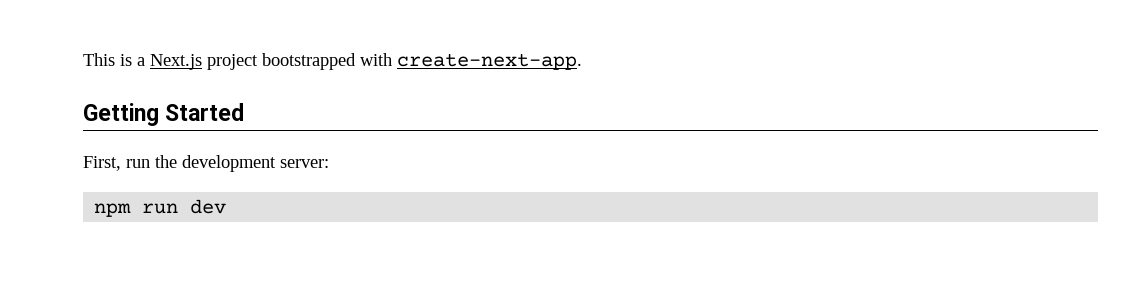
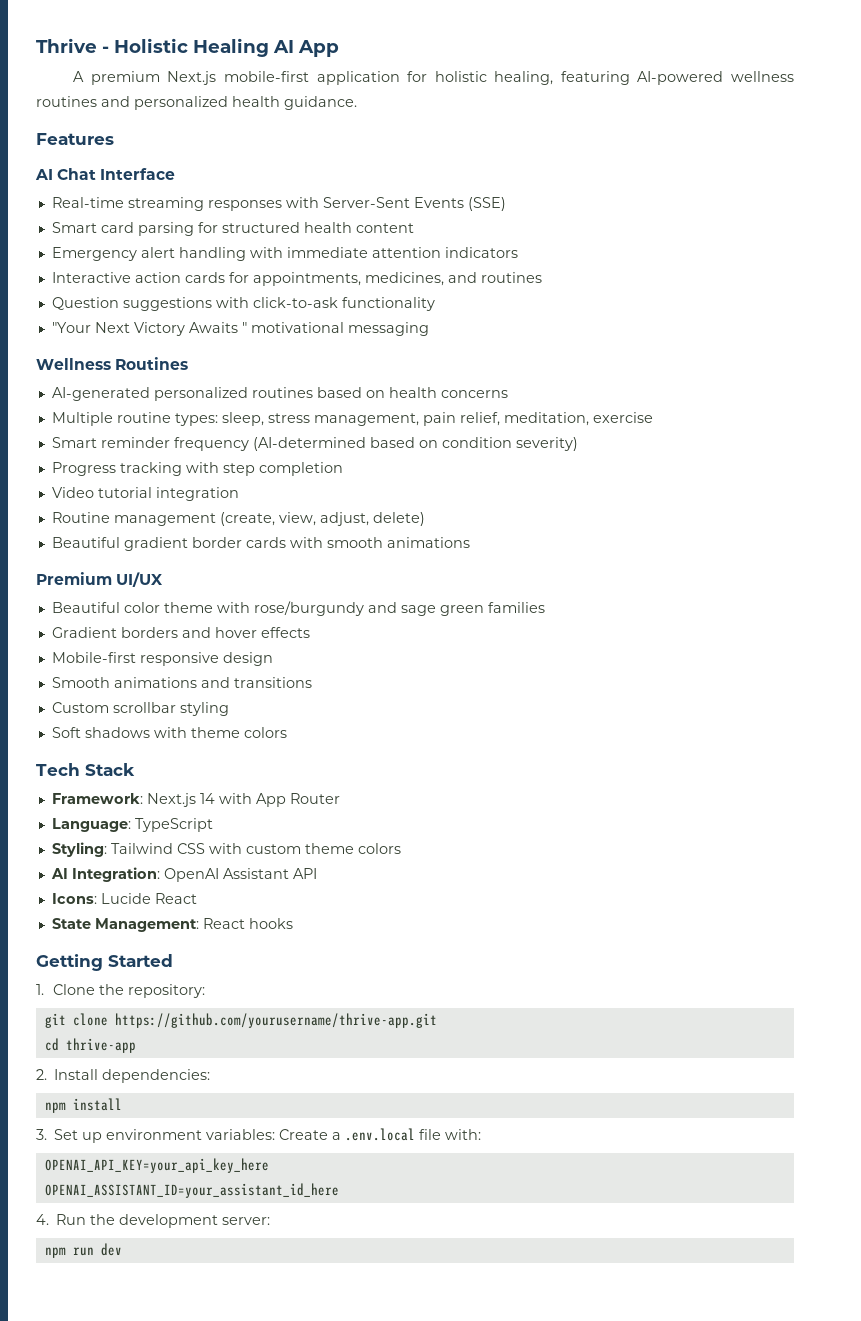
[83,53,582,70] [83,103,245,126] [83,156,150,171] This is a Next.js project bootstrapped with create-next-app. // Getting Started // First, run -> [36,38,339,57] [73,71,794,85] [36,96,357,110] [36,133,114,145] [35,168,176,180] [51,197,506,211] [51,222,414,236] [51,247,518,261] [51,272,542,286] [51,297,435,311] [51,322,429,336] [36,357,189,370] [51,387,508,401] [51,412,653,426] [51,437,578,451] [51,462,343,476] [51,487,239,501] [51,512,425,526] [51,537,470,551] [36,572,164,587] [51,601,545,616] [51,627,310,638] [51,652,273,666] [51,677,312,688] [51,702,229,716] [51,727,287,738] [36,763,135,776] [51,793,340,807] [51,818,213,832] [51,842,401,857] [50,867,317,882] [51,893,197,904] [51,918,293,932] [36,954,173,971] [36,984,206,998] [44,1013,437,1028] [44,1038,136,1053] [36,1069,211,1083] [44,1098,122,1113] [36,1128,482,1143] [44,1158,269,1173] [44,1183,339,1198] [36,1214,87,1225] Thrive - Holistic Healing AI App // A premium Next.js mobile-first application for holistic healing, featuring AI-powered wellness routines and personalized health guidance. // Features // AI Chat Interface // Real-time streaming responses with Server-Sent Events (SSE) // Smart card parsing for structured health content // Emergency alert handling with immediate attention indicators // Interactive action cards for appointments, medicines, and routines // Question suggestions with click-to-ask functionality // "Your Next Victory Awaits " motivational messaging // Wellness Routines // AI-generated personalized routines based on health concerns // Multiple routine types: sleep, stress management, pain relief, meditation, exercise // Smart reminder frequency (AI-determined based on condition severity) // Progress tracking with step completion // Video tutorial integration // Routine management (create, view, adjust, delete) // Beautiful gradient border cards with smooth animations // Premium UI/UX // Beautiful color theme with rose/burgundy and sage green families // Gradient borders and hover effects // Mobile-first responsive design // Smooth animations and transitions // Custom scrollbar styling // Soft shadows with theme colors // Tech Stack // Framework: Next.js 14 with App Router // Language: TypeScript // Styling: Tailwind CSS with custom theme colors // AI Integration: OpenAI Assistant API // Icons: Lucide React // State Management: React hooks // Getting Started // 1. Clone the repository: // git clone https://github.com/yourusername/thrive-app.git // cd thrive-app // 2. Install dependencies: // npm install // 3. Set up environment variables: Create a .env.local file with: // OPENAI_API_KEY=your_api_key_here // OPENAI_ASSISTANT_ID=your_assistant_id_here // 4. Run

